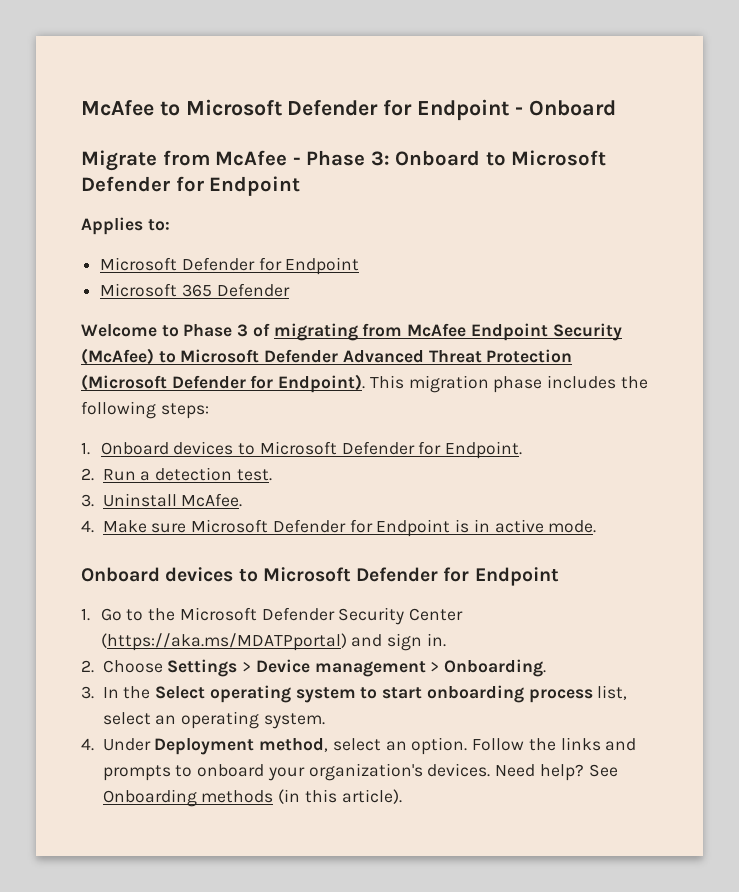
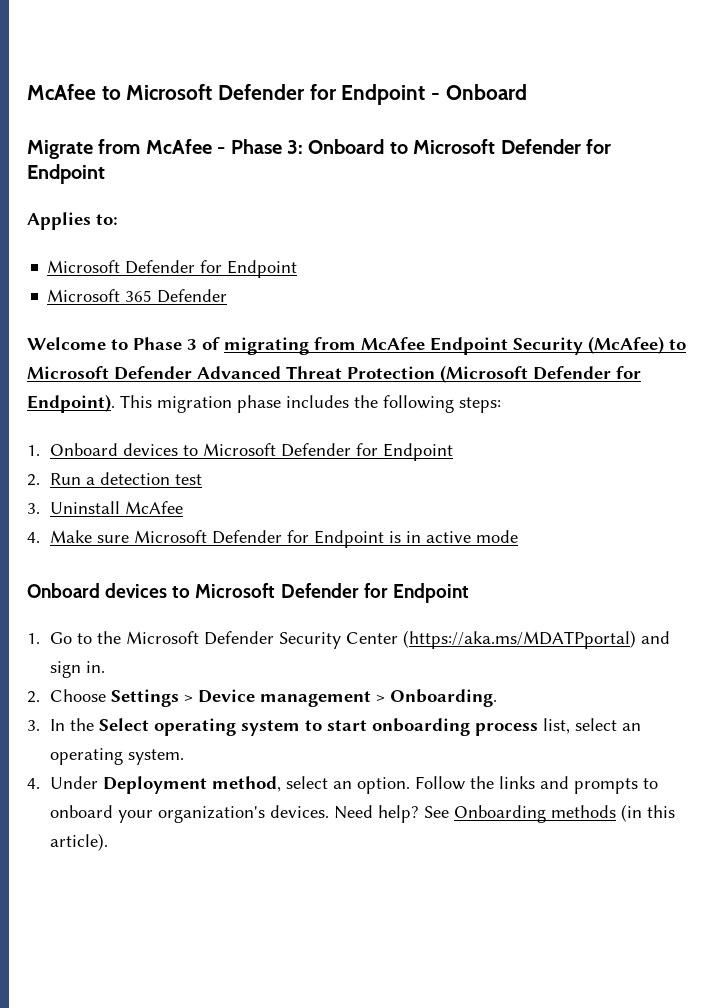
[445,441,523,459] Endpoint. -> [383,443,454,461] Endpoint
[236,469,272,481] test. -> [175,474,203,485] test
[181,493,243,507] McAfee. -> [125,501,184,514] McAfee
[548,520,597,533] mode. -> [476,530,519,543] mode

